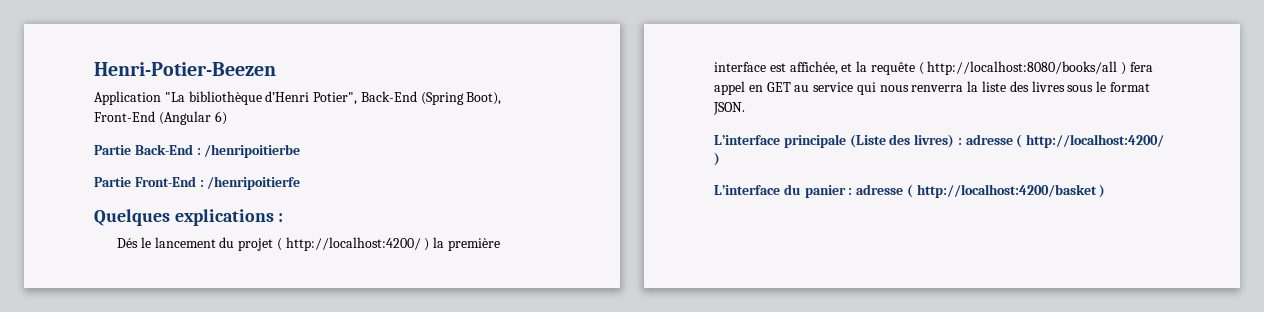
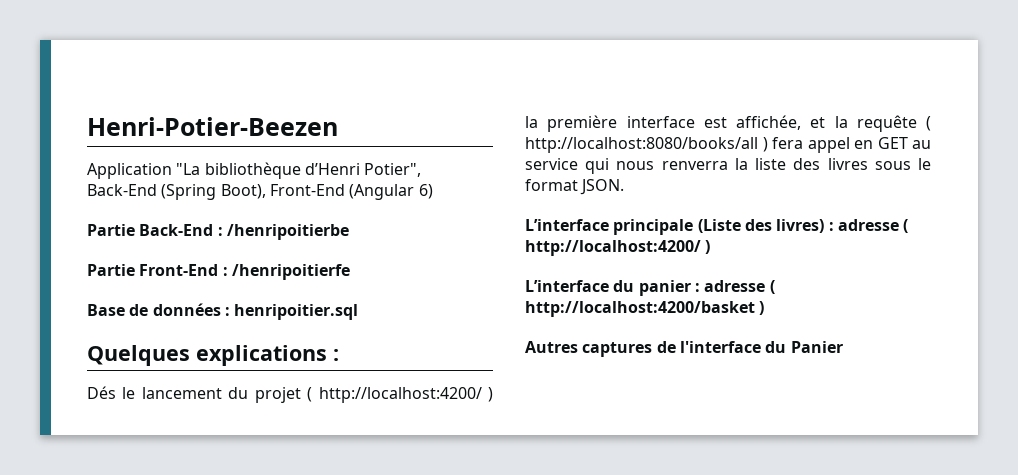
(301, 183) none -> [87,303,359,320] // Base de données : henripoitier.sql
(1106, 191) none -> [525,341,843,357] // Autres captures de l'interface du Panier

